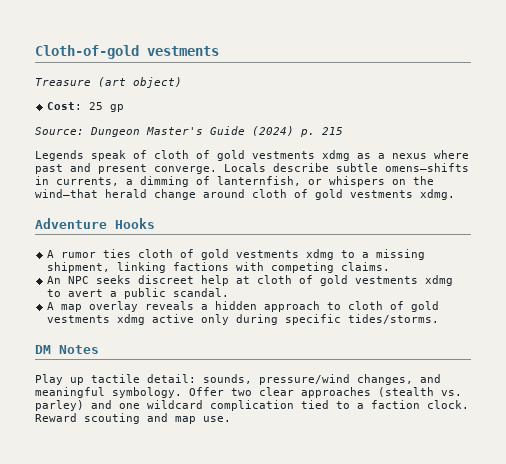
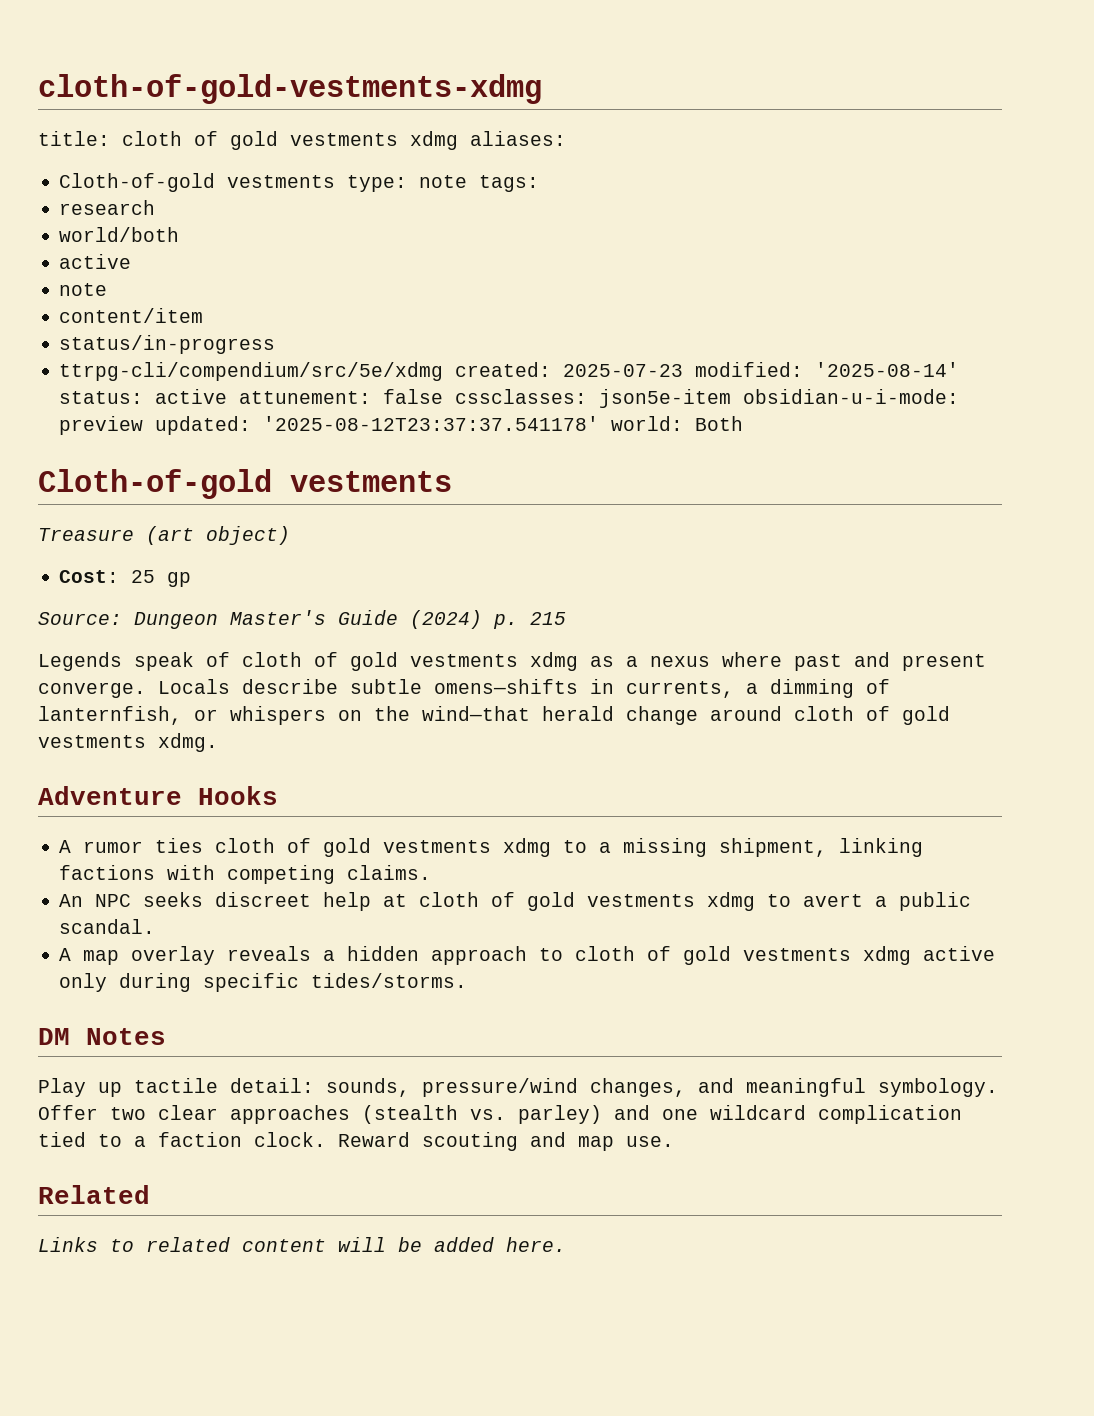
(35, 52) none -> [38,74,542,104] [38,131,566,150] [59,173,540,192] [59,200,156,215] [59,227,180,242] [59,254,132,269] [59,283,108,296] [59,308,204,323] [59,335,276,354] [59,362,960,381] [59,389,960,408] [59,416,744,435] cloth-of-gold-vestments-xdmg // title: cloth of gold vestments xdmg aliases: // Cloth-of-gold vestments type: note tags: // research // world/both // active // note // content/item // status/in-progress // ttrpg-cli/compendium/src/5e/xdmg created: 2025-07-23 modified: '2025-08-14' status: active attunement: false cssclasses: json5e-item obsidian-u-i-mode: preview updated: '2025-08-12T23:37:37.541178' world: Both //
(231, 419) none -> [38,1185,150,1204] [38,1237,566,1252] // Related // Links to related content will be added here.

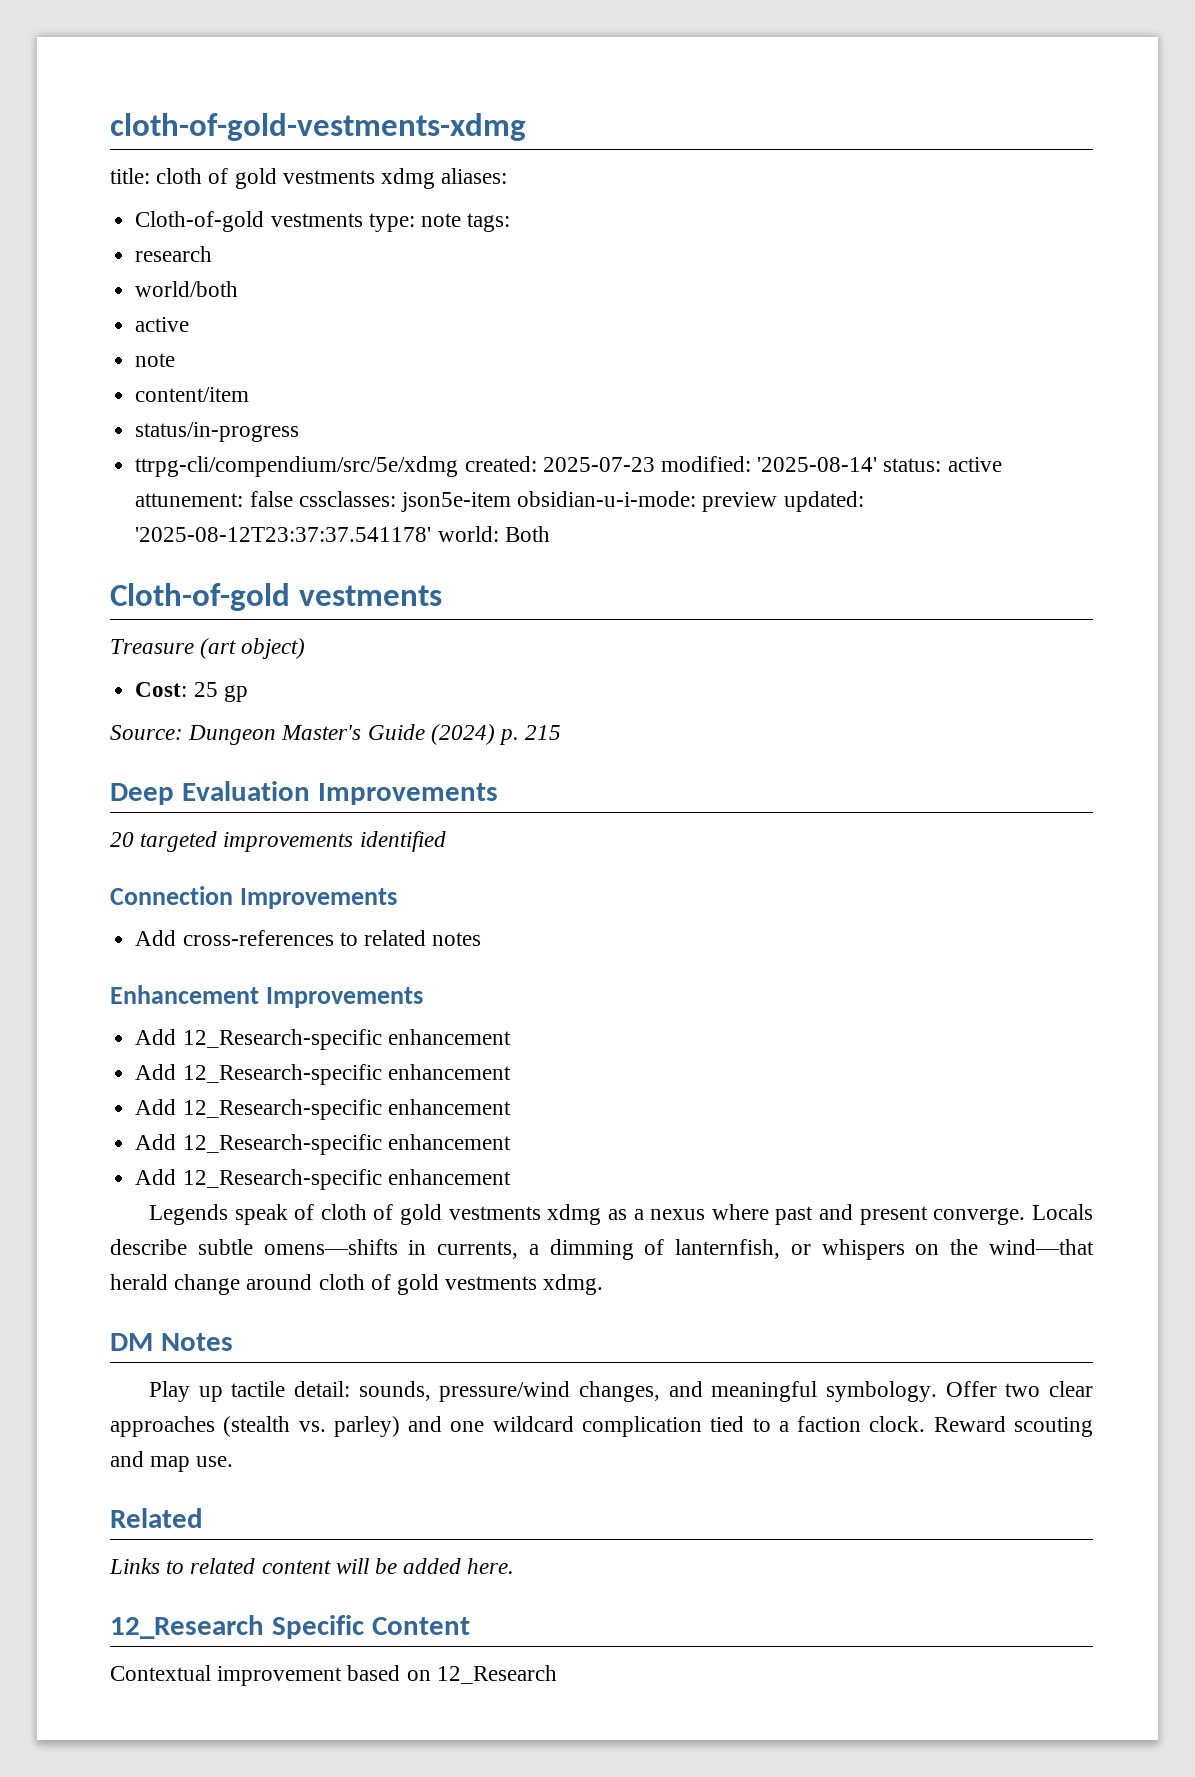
(566, 618) none -> [110,781,498,805] [110,831,446,852] [110,886,398,909] [135,930,482,946] [110,985,424,1008] [135,1029,511,1050] [135,1064,511,1085] [135,1099,511,1120] [135,1134,511,1155] [135,1169,511,1190] // Deep Evaluation Improvements // 20 targeted improvements identified // Connection Improvements // Add cross-references to related notes // Enhancement Improvements // Add 12_Research-specific enhancement // Add 12_Research-specific enhancement // Add 12_Research-specific enhancement // Add 12_Research-specific enhancement // Add 12_Research-specific enhancement
[38,786,278,805] [59,838,924,857] [59,865,432,884] [59,892,972,911] [59,919,156,934] [59,946,996,965] [59,973,468,992] // Adventure Hooks // A rumor ties cloth of gold vestments xdmg to a missing shipment, linking factions with competing claims. // An NPC seeks discreet help at cloth of gold vestments xdmg to avert a public scandal. // A map overlay reveals a hidden approach to cloth of gold vestments xdmg active only during specific tides/storms. -> (604, 1284) none
(566, 1244) none -> [110,1615,470,1639] [110,1665,557,1686] // 12_Research Specific Content // Contextual improvement based on 12_Research

